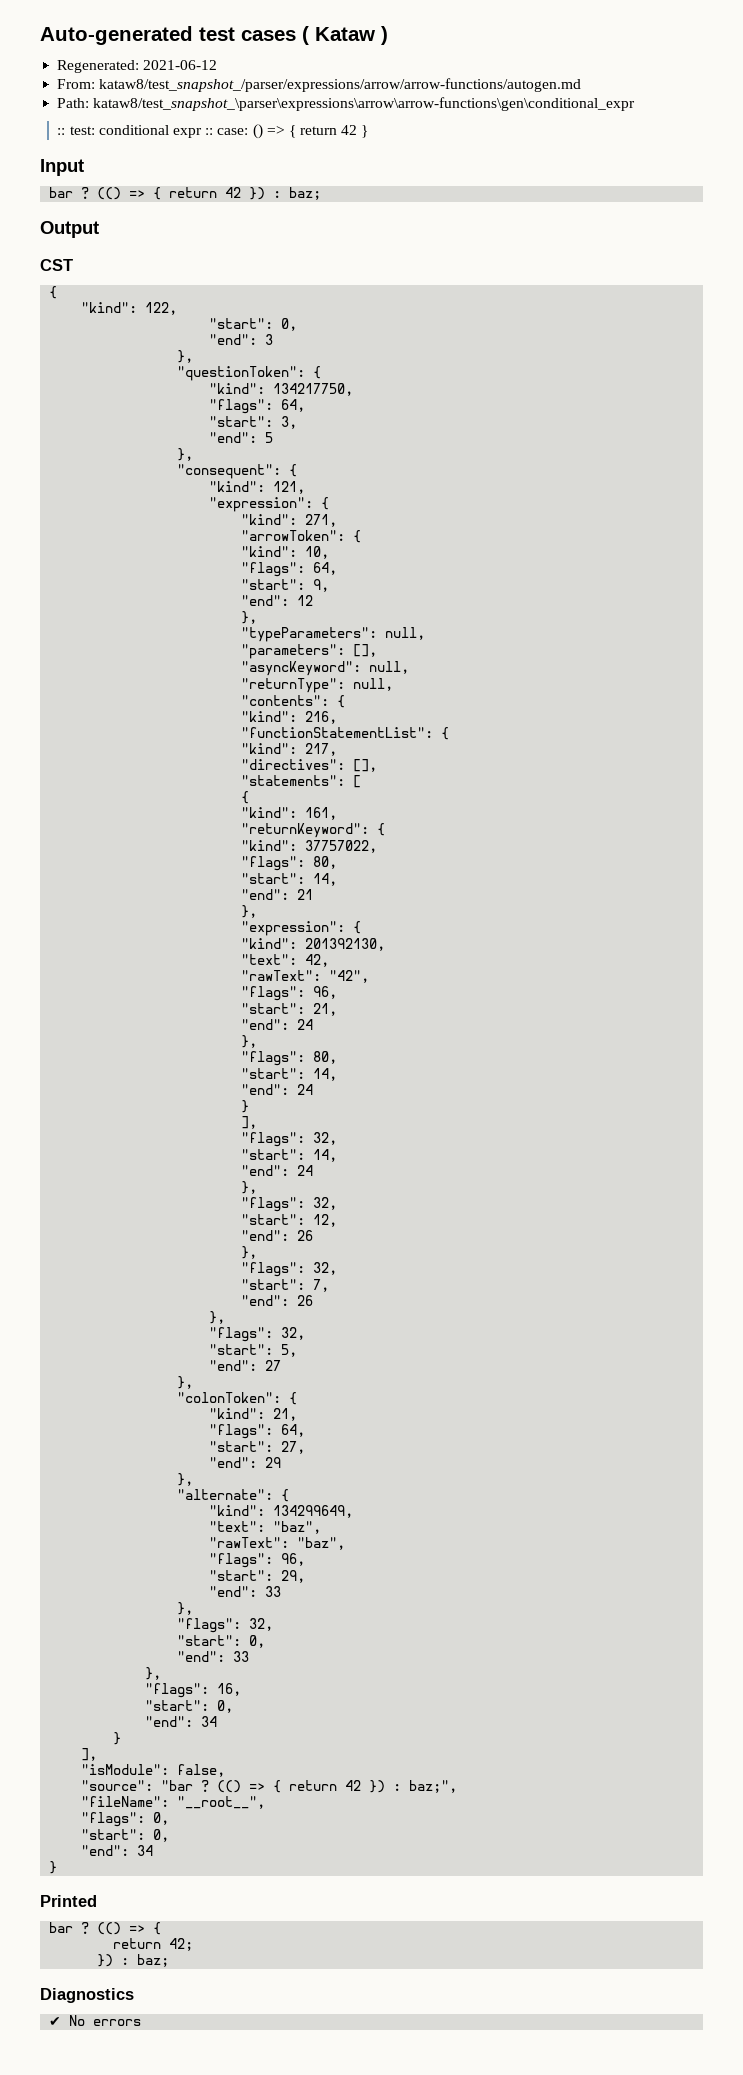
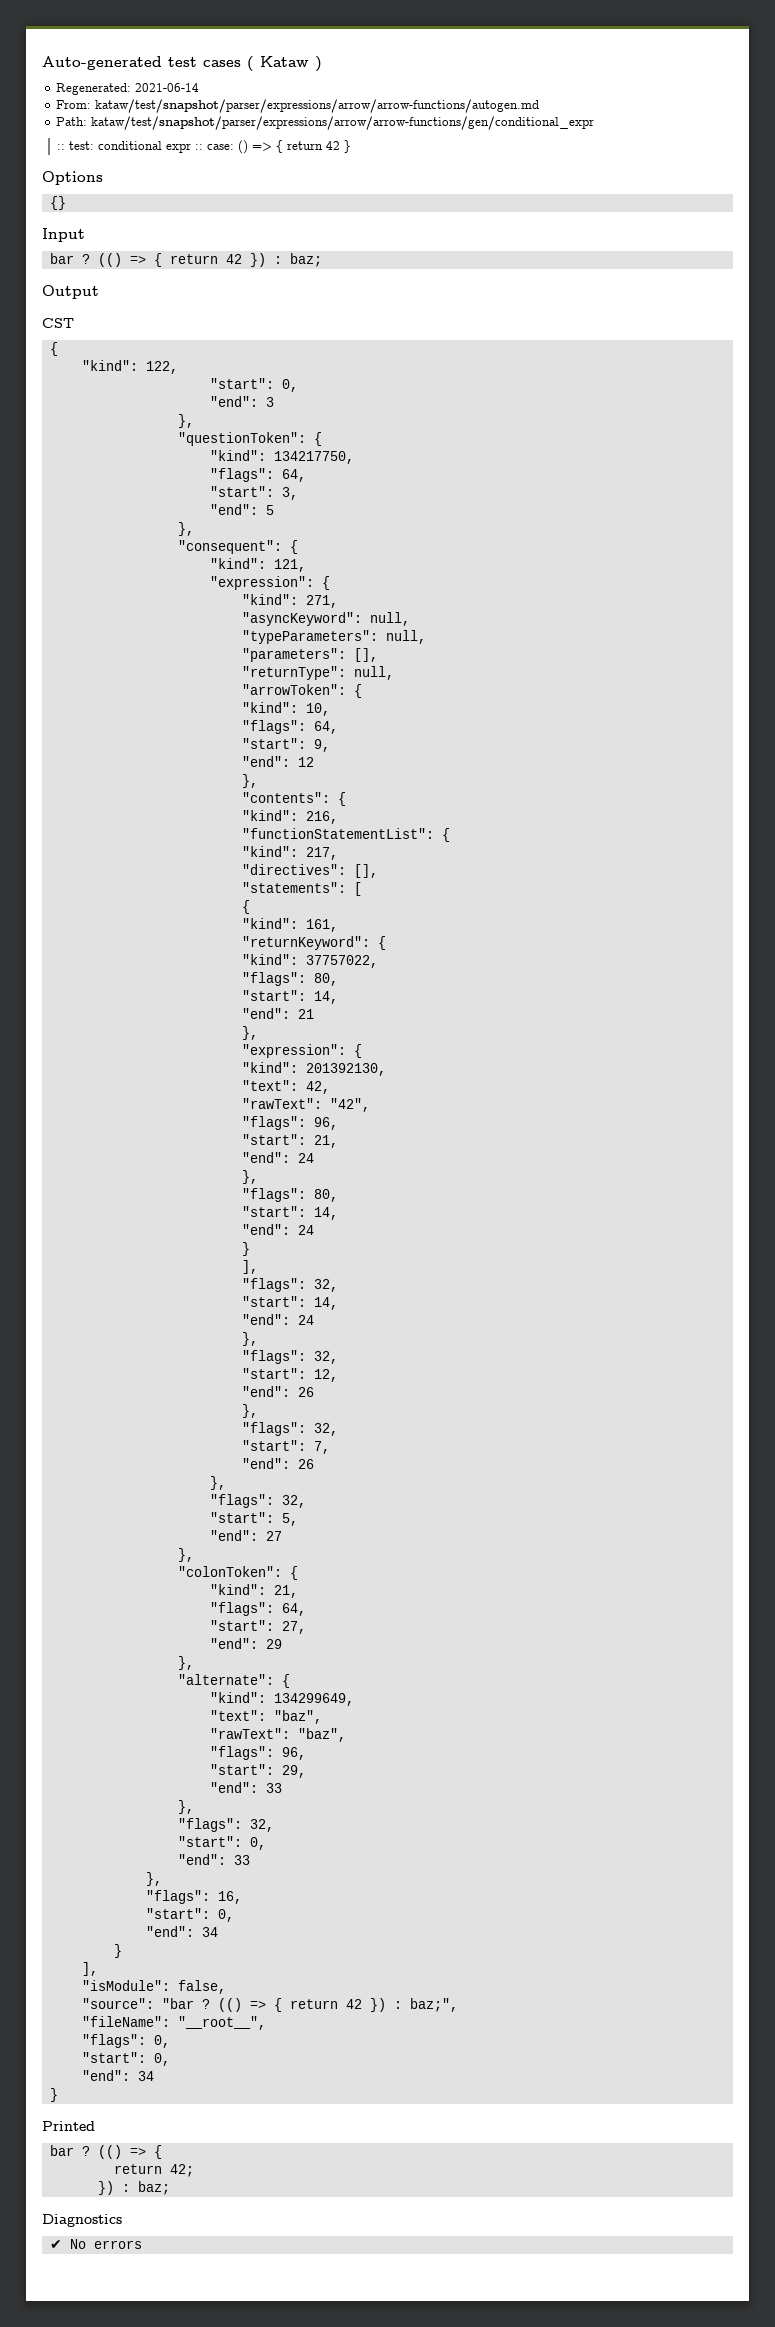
[143,60,218,70] 2021-06-12 -> [135,83,200,92] 2021-06-14
[99,78,582,92] kataw8/test_snapshot_/parser/expressions/arrow/arrow-functions/autogen.md -> [95,99,540,113] kataw/test/snapshot/parser/expressions/arrow/arrow-functions/autogen.md
[93,97,636,111] kataw8/test_snapshot_\parser\expressions\arrow\arrow-functions\gen\conditional_expr -> [91,116,595,130] kataw/test/snapshot/parser/expressions/arrow/arrow-functions/gen/conditional_expr
(369, 131) none -> [42,171,103,185] [49,196,66,210] // Options // {}
(338, 520) none -> [241,612,410,626] [241,630,426,644] [241,648,378,662] [241,666,394,680] // "asyncKeyword": null, // "typeParameters": null, // "parameters": [], // "returnType": null,
[241,627,426,642] [241,644,378,659] [241,661,410,676] [241,678,394,693] // "typeParameters": null, // "parameters": [], // "asyncKeyword": null, // "returnType": null, -> (258, 781) none

